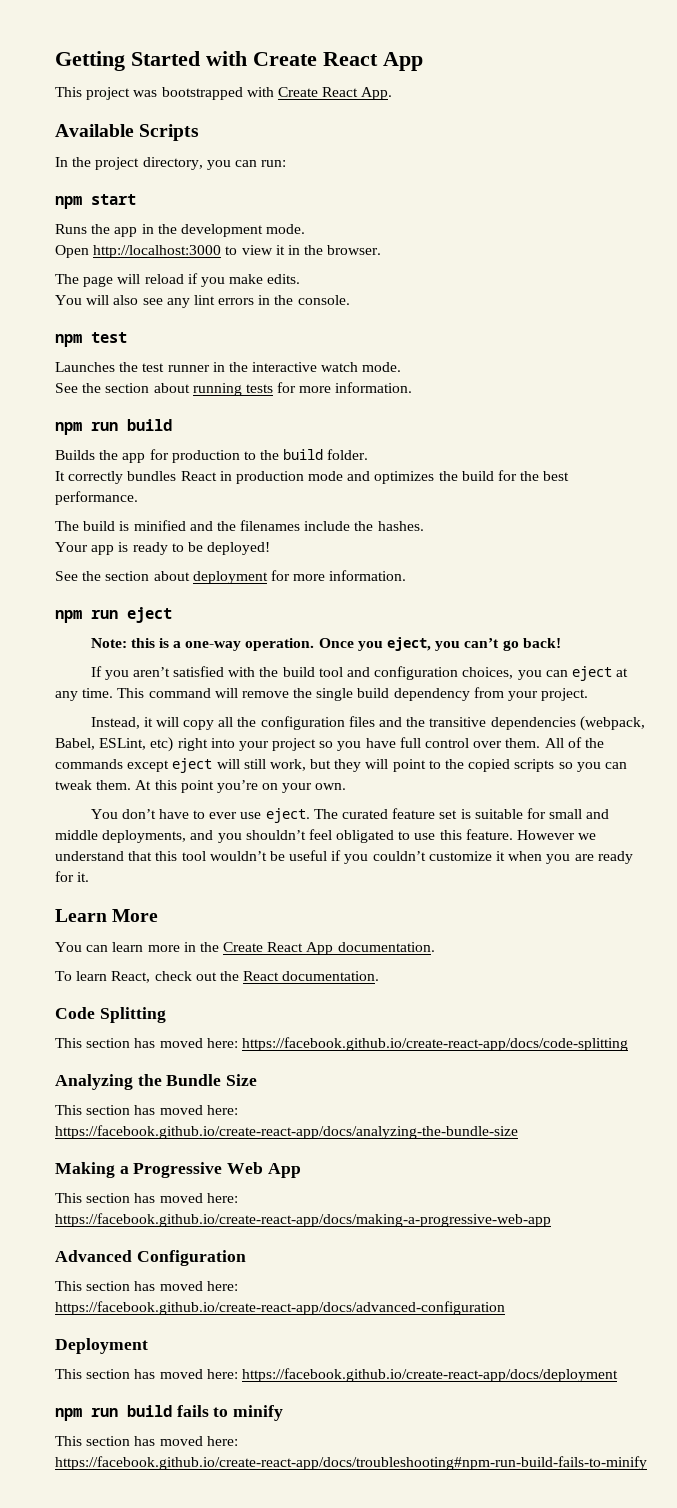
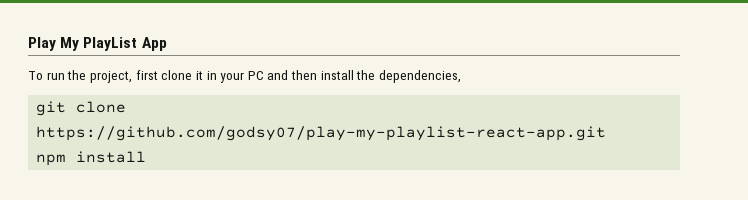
[55,51,423,71] [55,87,393,100] [55,124,200,141] [55,157,287,170] [55,194,136,209] [55,224,306,237] [55,245,382,258] [55,273,301,287] [55,295,350,308] [55,332,127,347] [55,362,402,372] [55,382,413,396] [55,419,172,435] [55,449,369,463] [55,470,570,484] [55,491,138,505] [55,520,424,531] [55,542,271,555] [55,570,407,584] [55,607,172,623] [90,637,561,651] [90,666,629,681] [55,687,589,701] [90,716,645,731] [55,737,604,752] [55,758,627,773] [55,780,347,793] [90,808,610,823] [55,829,597,843] [55,850,633,864] [55,871,90,882] [55,909,159,922] [55,942,435,955] [55,971,380,983] [55,1007,166,1023] [55,1037,628,1051] [55,1074,258,1090] [55,1105,238,1115] [55,1125,518,1139] [55,1162,301,1178] [55,1193,238,1203] [55,1213,551,1227] [55,1250,246,1266] [55,1281,238,1291] [55,1301,505,1315] [55,1338,148,1354] [55,1368,618,1382] [55,1405,284,1421] [55,1436,238,1446] [55,1456,647,1470] Getting Started with Create React App // This project was bootstrapped with Create React App. // Available Scripts // In the project directory, you can run: // npm start // Runs the app in the development mode. // Open http://localhost:3000 to view it in the browser. // The page will reload if you make edits. // You will also see any lint errors in the console. // npm test // Launches the test runner in the interactive watch mode. // See the section about running tests for more information. // npm run build // Builds the app for production to the build folder. // It correctly bundles React in production mode and optimizes the build for the best performance. // The build is minified and the filenames include the hashes. // Your app is ready to be deployed! // See the section about deployment for more information. // npm run eject // Note: this is a one-way operation. Once you eject, you can’t go back! // If you aren’t satisfied with the build tool and configuration choices, you can eject at any time. This command will remove the single build dependency from your project. // Instead, it will copy all the configuration files and the transitive dependencies (webpack, Babel, ESLint, etc) right into your project so you have full control over them. All of the commands except eject will still work, but they will point to the copied scripts so you can tweak them. At this point you’re on your own. // You don’t have to ever use eject. The curated feature set is suitable for small and middle deployments, and you shouldn’t feel obligated to use this feature. However we understand that this tool wouldn’t be useful if you couldn’t customize it when you are ready for it. // Learn More // You can learn more in the Create React App documentation. // To learn React, check out the React documentation. // Code Splitting // This section has moved here: https://facebook.github.io/create-react-app/docs/code-splitting // Analyzing the Bundle Size // This section has moved here: https://facebook.github.io/create-react-app/docs/analyzing-the-bundle-size // Making a Progressive Web App // This section has moved here: https://facebook.github.io/create-react-app/docs/making-a-progressive-web-app // Advanced Configuration // This section has moved here: https://facebook.github.io/create-react-app/docs/advanced-configuration // Deployment // This section has moved here: https://facebook.github.io/create-react-app/docs/deployment // npm run build fails to minify // This section has moved here: https://facebook.github.io/create-react-app/docs/troubleshooting#npm-run-build-fails-to-minify -> [28,37,167,51] [28,70,462,83] [36,101,127,116] [36,126,607,141] [36,151,147,166] Play My PlayList App // To run the project, first clone it in your PC and then install the dependencies, // git clone https://github.com/godsy07/play-my-playlist-react-app.git // npm install

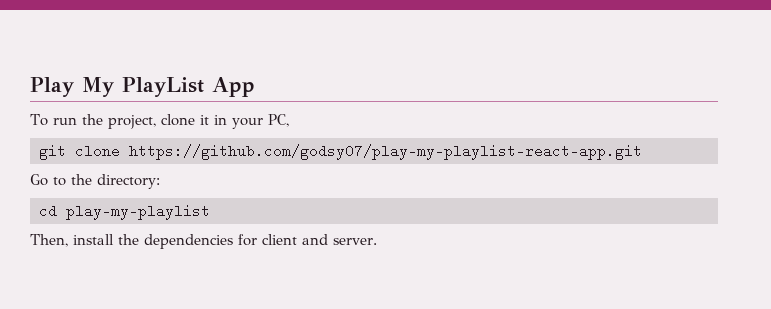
[135,70,158,80] first -> (156, 122) none
[247,70,462,83] [36,101,127,116] [36,126,607,141] [36,151,147,166] PC and then install the dependencies, // git clone https://github.com/godsy07/play-my-playlist-react-app.git // npm install -> [267,114,289,127] [39,144,642,160] [30,174,160,189] [39,204,210,220] [30,234,377,249] PC, // git clone https://github.com/godsy07/play-my-playlist-react-app.git // Go to the directory: // cd play-my-playlist // Then, install the dependencies for client and server.

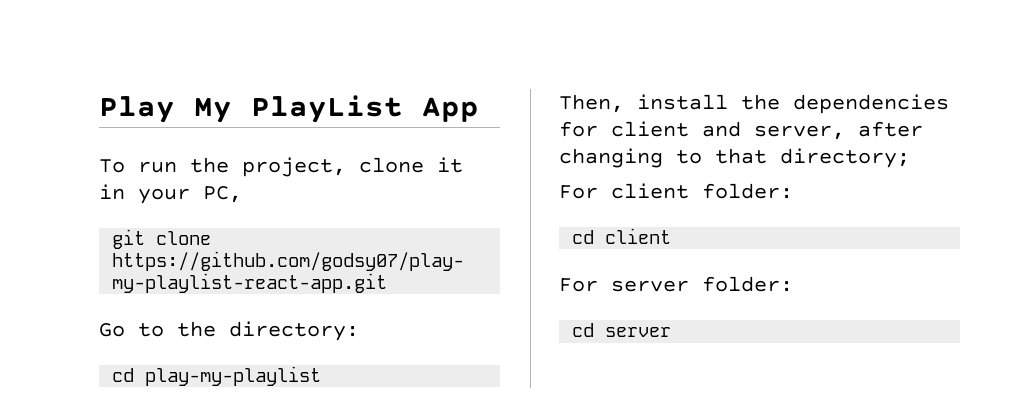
[333,238,377,245] server. -> [754,121,923,140] [559,148,910,168] [559,183,793,199] [572,228,672,244] [559,276,793,292] [572,323,672,337] server, after changing to that directory; // For client folder: // cd client // For server folder: // cd server

